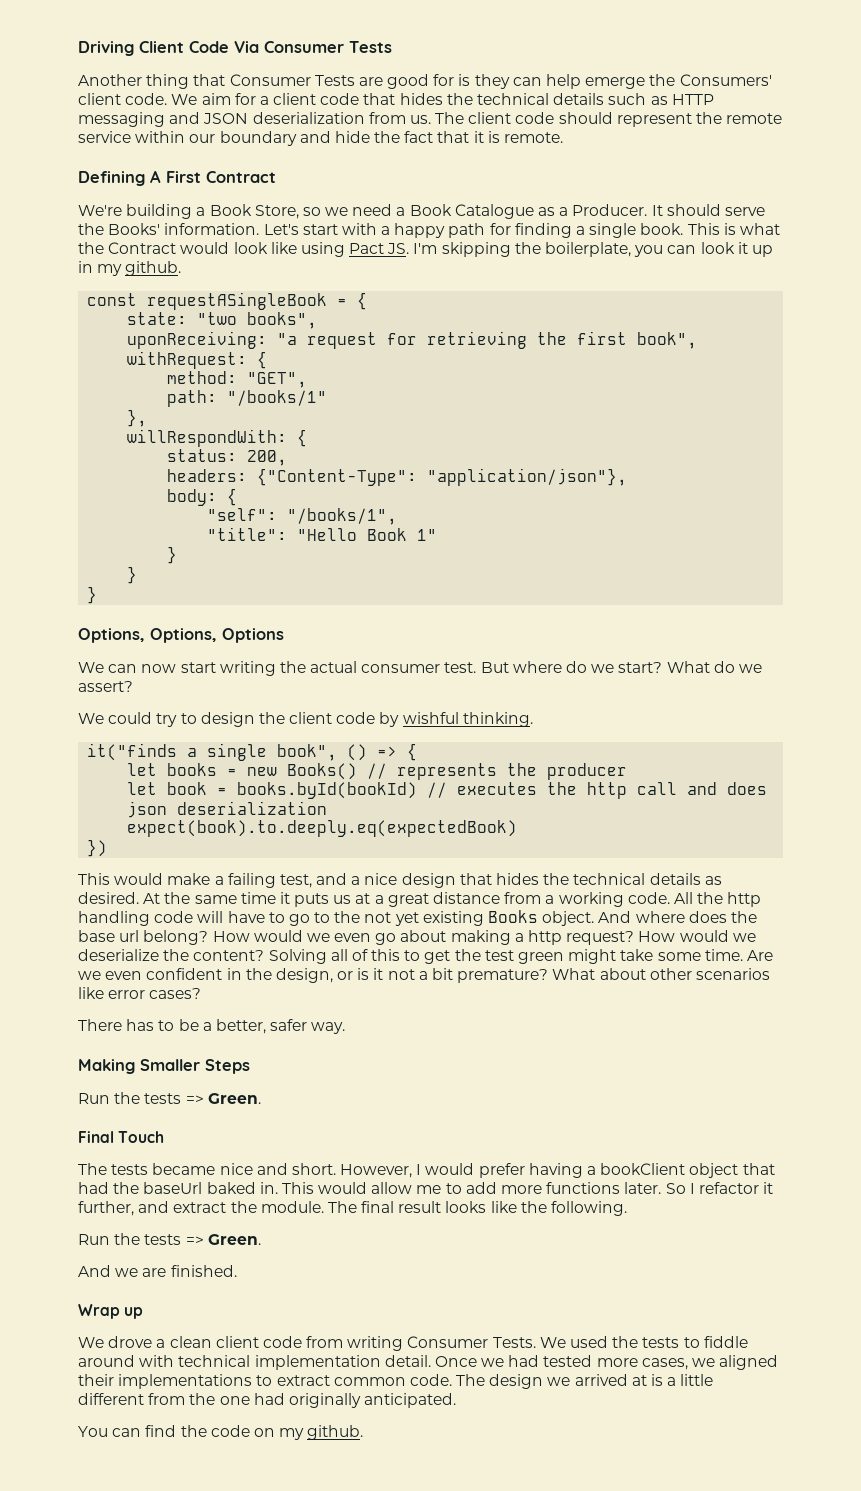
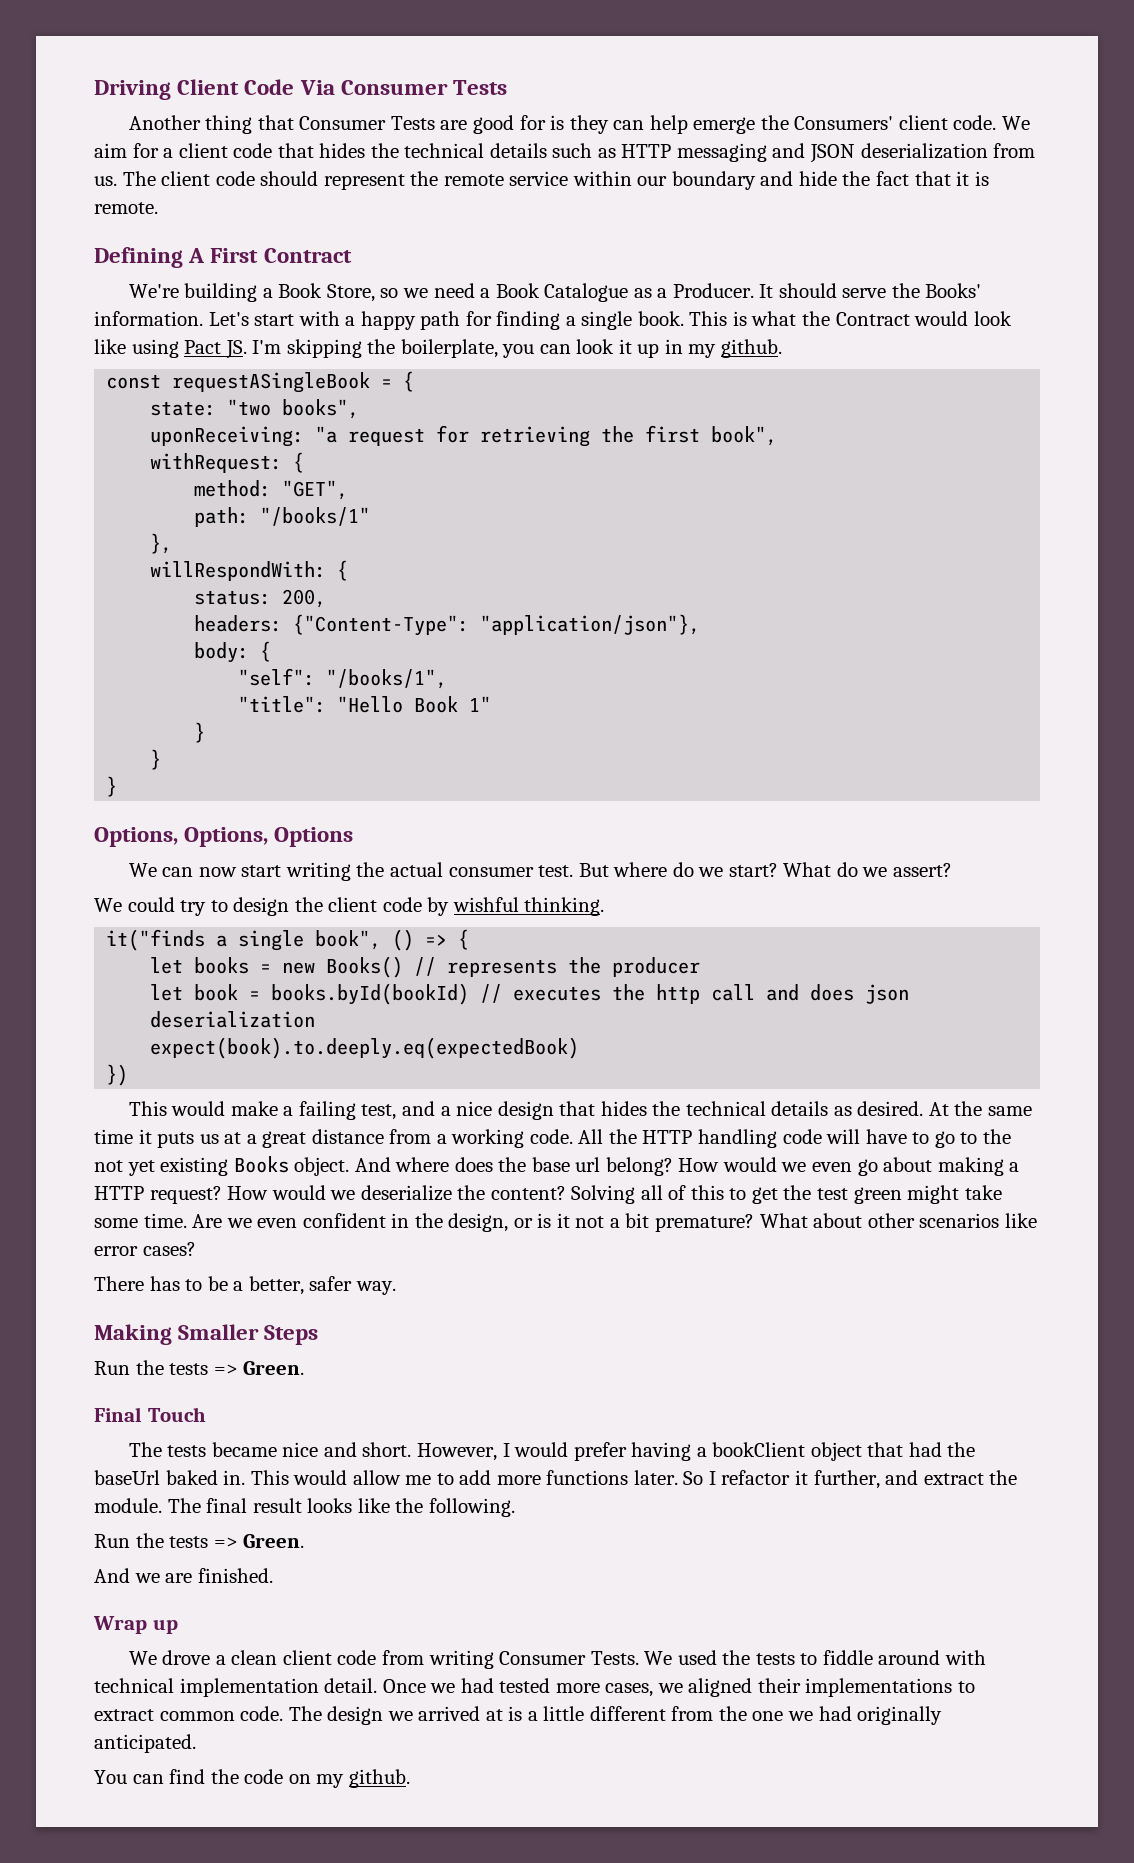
[727,892,762,907] http -> [642,1130,693,1144] HTTP
[528,930,563,945] http -> [94,1186,144,1200] HTTP
(250, 1400) none -> [788,1711,814,1721] we

